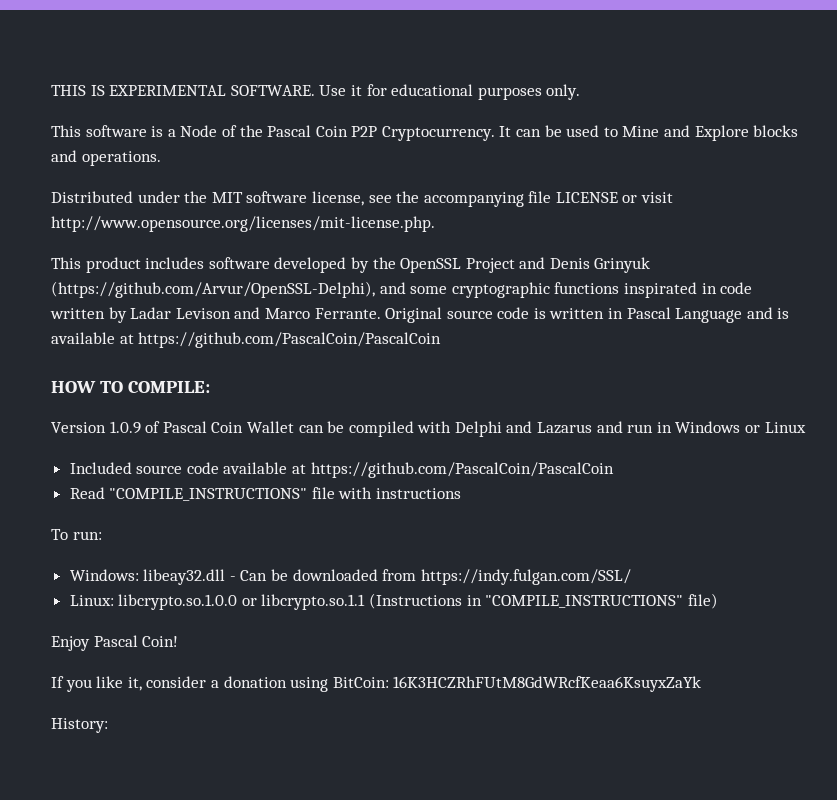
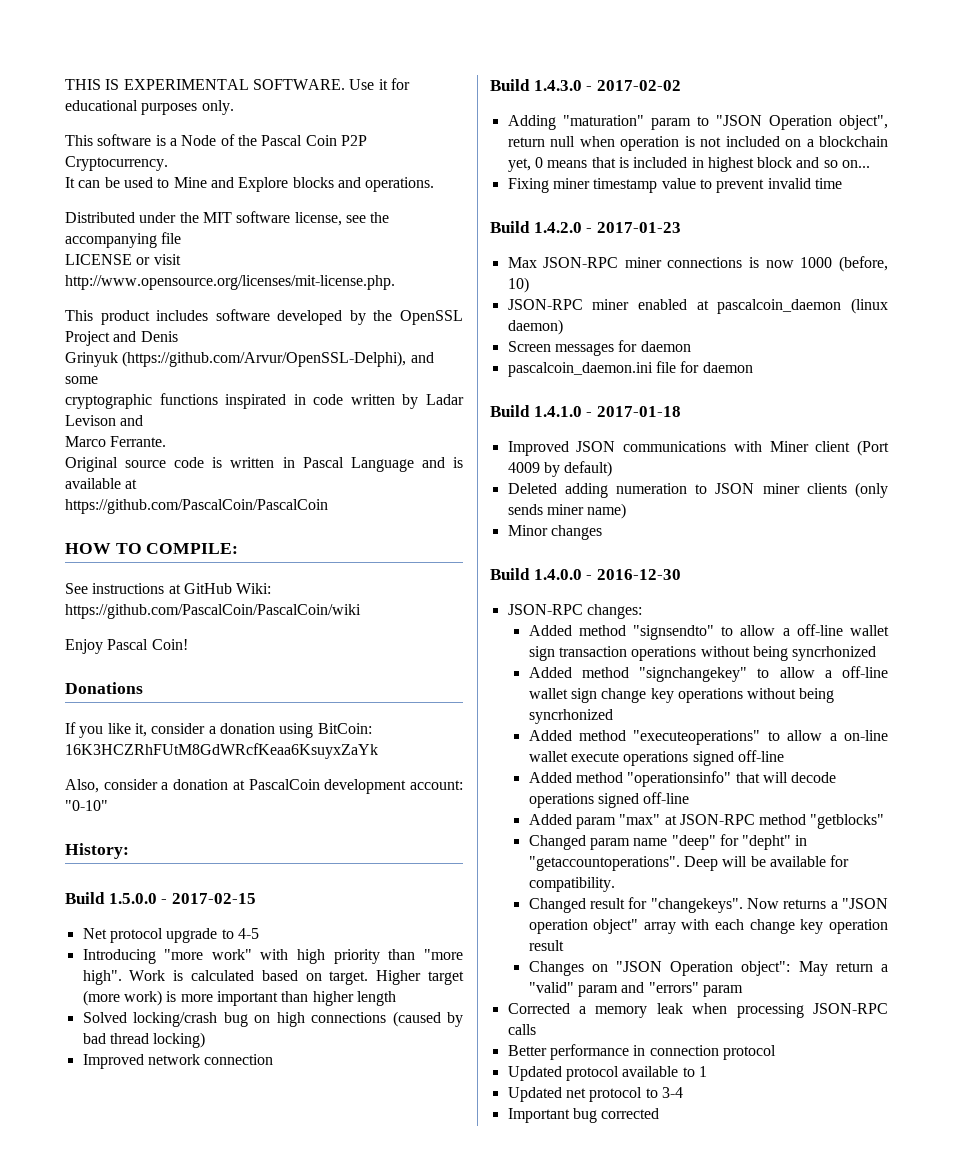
(495, 133) none -> (168, 163) //
(552, 197) none -> (182, 238) //
(590, 263) none -> (178, 336) //
(448, 290) none -> (98, 380) //
(261, 313) none -> (144, 420) //
(381, 313) none -> (167, 441) //
(134, 339) none -> (138, 484) //
[51,421,806,437] [69,462,614,478] [69,487,462,501] [51,529,102,540] [69,569,631,585] [69,593,718,610] Version 1.0.9 of Pascal Coin Wallet can be compiled with Delphi and Lazarus and run in Windows or Linux // Included source code available at https://github.com/PascalCoin/PascalCoin // Read "COMPILE_INSTRUCTIONS" file with instructions // To run: // Windows: libeay32.dll - Can be downloaded from https://indy.fulgan.com/SSL/ // Linux: libcrypto.so.1.0.0 or libcrypto.so.1.1 (Instructions in "COMPILE_INSTRUCTIONS" file) -> [65,583,272,594] [65,604,361,619] See instructions at GitHub Wiki: https://github.com/PascalCoin/PascalCoin/wiki
(179, 641) none -> [65,682,143,694] // Donations
[51,718,108,733] History: -> [65,779,463,794] [65,800,108,811] [65,843,129,859] [65,892,256,904] [82,928,259,943] [82,949,463,964] [82,970,465,985] [82,990,396,1006] [82,1011,463,1027] [82,1032,206,1048] [82,1054,274,1069] [490,79,681,91] [507,115,888,130] [507,136,888,151] [507,157,871,172] [507,178,842,193] [490,221,681,233] [507,256,888,272] [507,277,529,293] [507,298,888,314] [507,319,563,335] [507,340,691,356] [507,361,753,377] [490,405,681,417] [507,440,889,456] [507,461,613,477] [507,482,888,498] [507,503,627,519] [507,525,602,540] [490,568,681,580] [507,604,642,619] [528,624,889,640] [528,646,877,661] [528,666,888,682] [528,688,835,703] [528,709,613,724] [528,730,888,745] [528,750,784,766] [528,771,837,787] [528,792,690,808] [528,814,885,829] [528,834,808,850] [528,855,850,871] [528,877,615,892] [528,897,888,913] [528,919,888,934] [528,940,564,951] [528,961,888,976] [528,982,743,997] [507,1003,888,1018] [507,1024,536,1035] [507,1044,776,1060] [507,1066,707,1081] [507,1087,683,1102] [507,1108,660,1123] Also, consider a donation at PascalCoin development account: "0-10" // History: // Build 1.5.0.0 - 2017-02-15 // Net protocol upgrade to 4-5 // Introducing "more work" with high priority than "more high". Work is calculated based on target. Higher target (more work) is more important than higher length // Solved locking/crash bug on high connections (caused by bad thread locking) // Improved network connection // Build 1.4.3.0 - 2017-02-02 // Adding "maturation" param to "JSON Operation object", return null when operation is not included on a blockchain yet, 0 means that is included in highest block and so on... // Fixing miner timestamp value to prevent invalid time // Build 1.4.2.0 - 2017-01-23 // Max JSON-RPC miner connections is now 1000 (before, 10) // JSON-RPC miner enabled at pascalcoin_daemon (linux daemon) // Screen messages for daemon // pascalcoin_daemon.ini file for daemon // Build 1.4.1.0 - 2017-01-18 // Improved JSON communications with Miner client (Port 4009 by default) // Deleted adding numeration to JSON miner clients (only sends miner name) // Minor changes // Build 1.4.0.0 - 2016-12-30 // JSON-RPC changes: // Added method "signsendto" to allow a off-line wallet sign transaction operations without being syncrhonized // Added method "signchangekey" to allow a off-line wallet sign change key operations without being syncrhonized // Added method "executeoperations" to allow a on-line wallet execute operations signed off-line // Added method "operationsinfo" that will decode operations signed off-line // Added param "max" at JSON-RPC method "getblocks" // Changed param name "deep" for "depht" in "getaccountoperations". Deep will be available for compatibility. // Changed result for "changekeys". Now returns a "JSON operation object" array with each change key operation result // Changes on "JSON Operation object": May return a "valid" param and "errors" param // Corrected a memory leak when processing JSON-RPC calls // Better performance in connection protocol // Updated protocol available to 1 // Updated net protocol to 3-4 // Important bug corrected

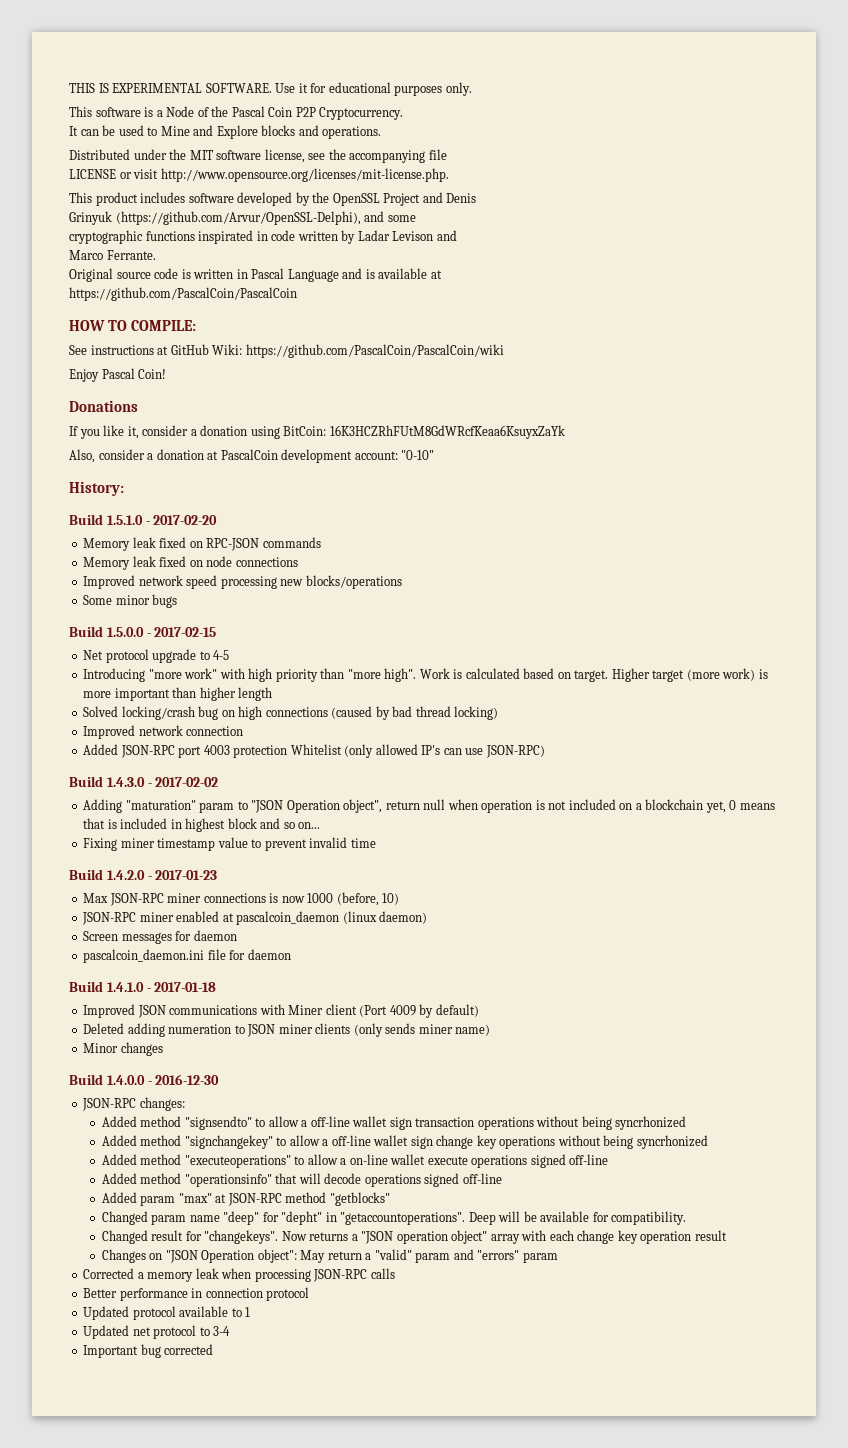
(129, 851) none -> [69,514,218,525] [83,537,321,551] [83,556,298,570] [83,575,402,589] [83,594,178,608] // Build 1.5.1.0 - 2017-02-20 // Memory leak fixed on RPC-JSON commands // Memory leak fixed on node connections // Improved network speed processing new blocks/operations // Some minor bugs
(274, 1059) none -> [83,744,545,758] // Added JSON-RPC port 4003 protection Whitelist (only allowed IP's can use JSON-RPC)

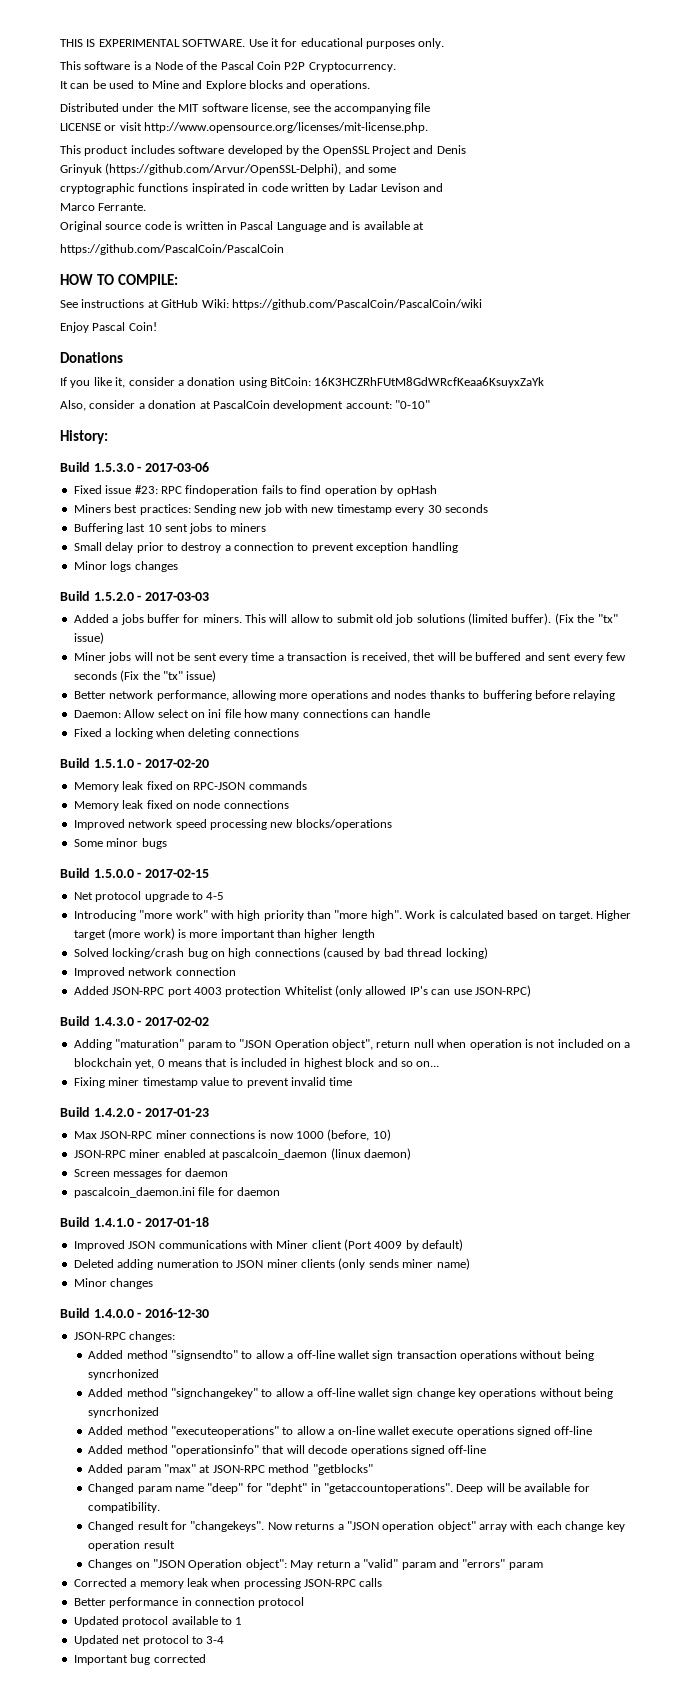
(124, 488) none -> [60,462,209,472] [73,485,437,496] [73,504,488,515] [73,523,266,534] [73,542,458,553] [73,561,178,572] [60,591,209,601] [73,613,618,625] [73,632,104,644] [73,652,626,663] [73,670,217,682] [73,690,616,701] [73,709,430,720] [73,728,299,739] // Build 1.5.3.0 - 2017-03-06 // Fixed issue #23: RPC findoperation fails to find operation by opHash // Miners best practices: Sending new job with new timestamp every 30 seconds // Buffering last 10 sent jobs to miners // Small delay prior to destroy a connection to prevent exception handling // Minor logs changes // Build 1.5.2.0 - 2017-03-03 // Added a jobs buffer for miners. This will allow to submit old job solutions (limited buffer). (Fix the "tx" issue) // Miner jobs will not be sent every time a transaction is received, thet will be buffered and sent every few seconds (Fix the "tx" issue) // Better network performance, allowing more operations and nodes thanks to buffering before relaying // Daemon: Allow select on ini file how many connections can handle // Fixed a locking when deleting connections

